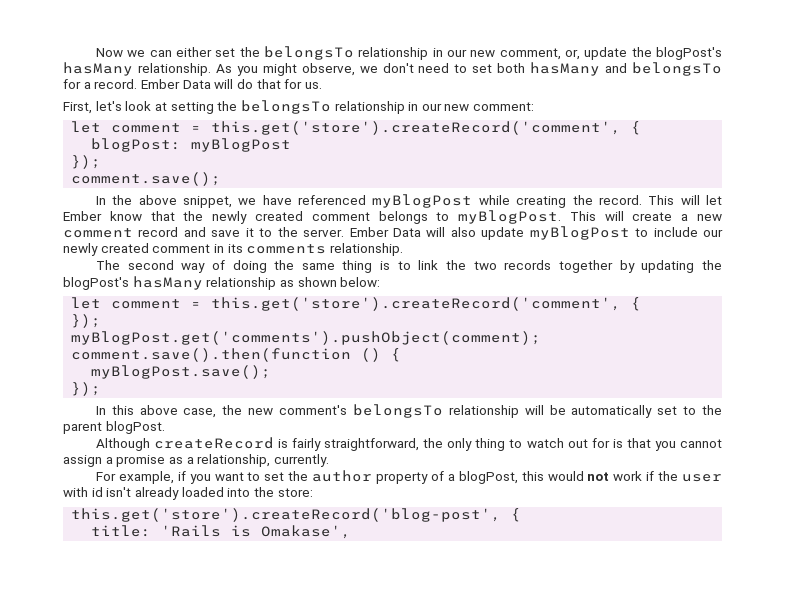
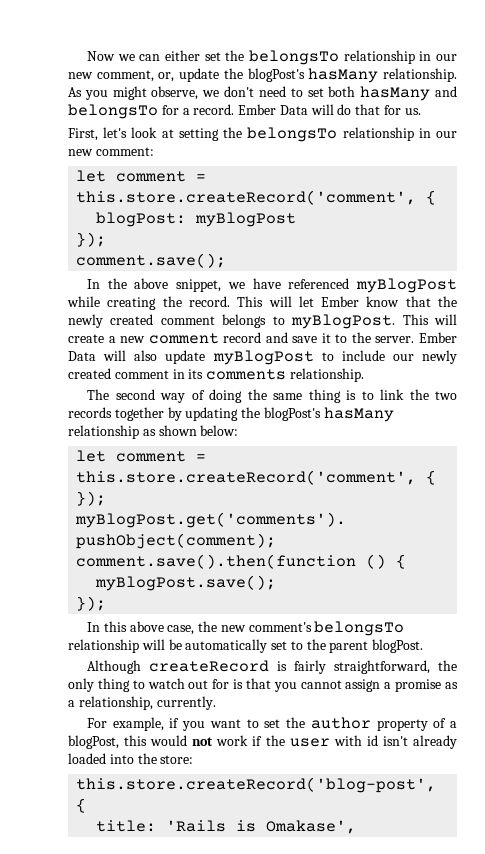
[211,121,622,135] this.get('store').createRecord('comment', -> [76,190,417,205] this.store.createRecord('comment',
[211,297,622,311] this.get('store').createRecord('comment', -> [76,470,417,485] this.store.createRecord('comment',
[71,508,502,522] this.get('store').createRecord('blog-post', -> [76,777,437,793] this.store.createRecord('blog-post',

